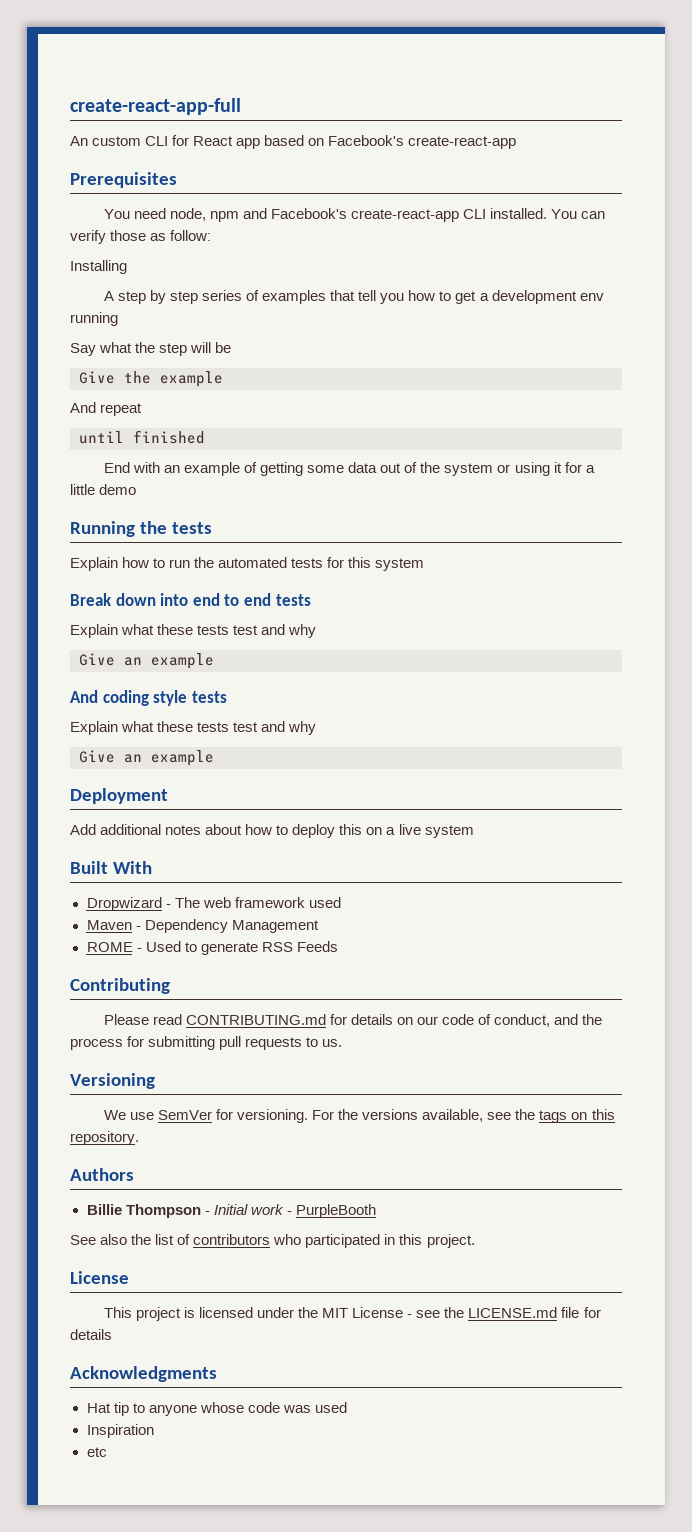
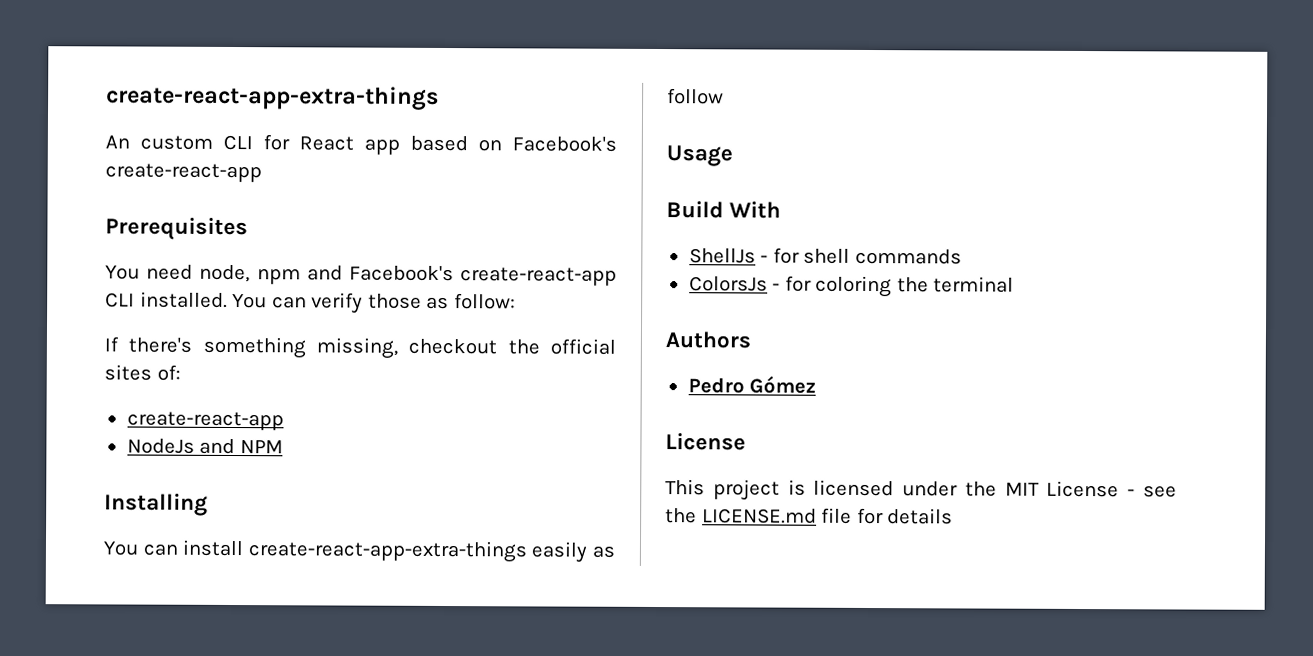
[70,98,241,115] create-react-app-full -> [106,85,439,110] create-react-app-extra-things
[70,260,127,274] [103,290,604,304] [70,312,118,326] [70,342,232,356] [79,371,223,387] [70,402,143,416] [79,430,205,444] [103,462,595,476] [70,484,137,495] [70,521,212,537] [70,557,425,571] [70,593,311,606] [70,624,317,638] [79,653,214,669] [70,690,227,706] [70,721,317,735] [79,750,214,766] [70,788,168,804] [70,824,474,838] [70,861,152,874] [86,897,341,911] [86,919,319,933] [86,941,338,955] [70,978,170,994] [103,1014,603,1027] [70,1036,343,1050] [70,1073,155,1089] [103,1109,615,1123] [70,1131,139,1145] [70,1168,134,1181] [86,1204,376,1218] [70,1234,475,1248] Installing // A step by step series of examples that tell you how to get a development env running // Say what the step will be // Give the example // And repeat // until finished // End with an example of getting some data out of the system or using it for a little demo // Running the tests // Explain how to run the automated tests for this system // Break down into end to end tests // Explain what these tests test and why // Give an example // And coding style tests // Explain what these tests test and why // Give an example // Deployment // Add additional notes about how to deploy this on a live system // Built With // Dropwizard - The web framework used // Maven - Dependency Management // ROME - Used to generate RSS Feeds // Contributing // Please read CONTRIBUTING.md for details on our code of conduct, and the process for submitting pull requests to us. // Versioning // We use SemVer for versioning. For the versions available, see the tags on this repository. // Authors // Billie Thompson - Initial work - PurpleBooth // See also the list of contributors who participated in this project. -> [104,336,616,359] [104,364,181,381] [126,411,284,431] [126,438,283,455] [104,493,208,516] [103,539,615,563] [667,88,724,105] [666,145,733,167] [666,201,782,219] [688,247,962,265] [688,275,1015,298] [665,331,751,349] [687,375,817,394] If there's something missing, checkout the official sites of: // create-react-app // NodeJs and NPM // Installing // You can install create-react-app-extra-things easily as follow // Usage // Build With // ShellJs - for shell commands // ColorsJs - for coloring the terminal // Authors // Pedro Gómez
[70,1366,217,1382] [86,1402,347,1416] [86,1424,154,1438] [86,1447,107,1457] // Acknowledgments // Hat tip to anyone whose code was used // Inspiration // etc -> (954, 516) none

